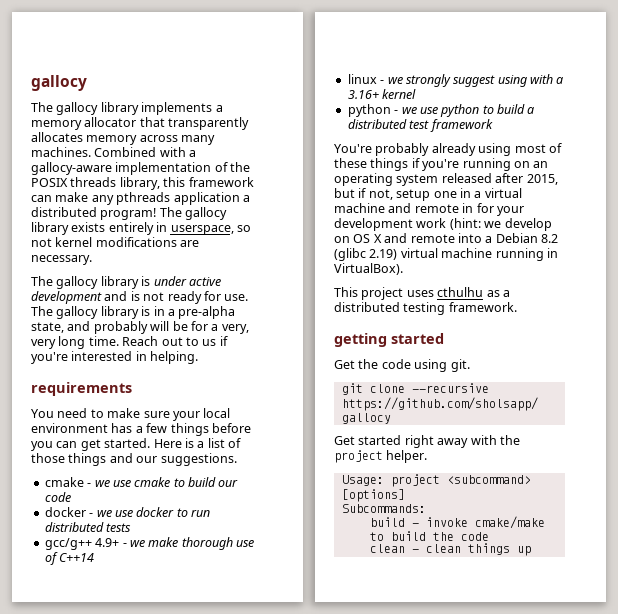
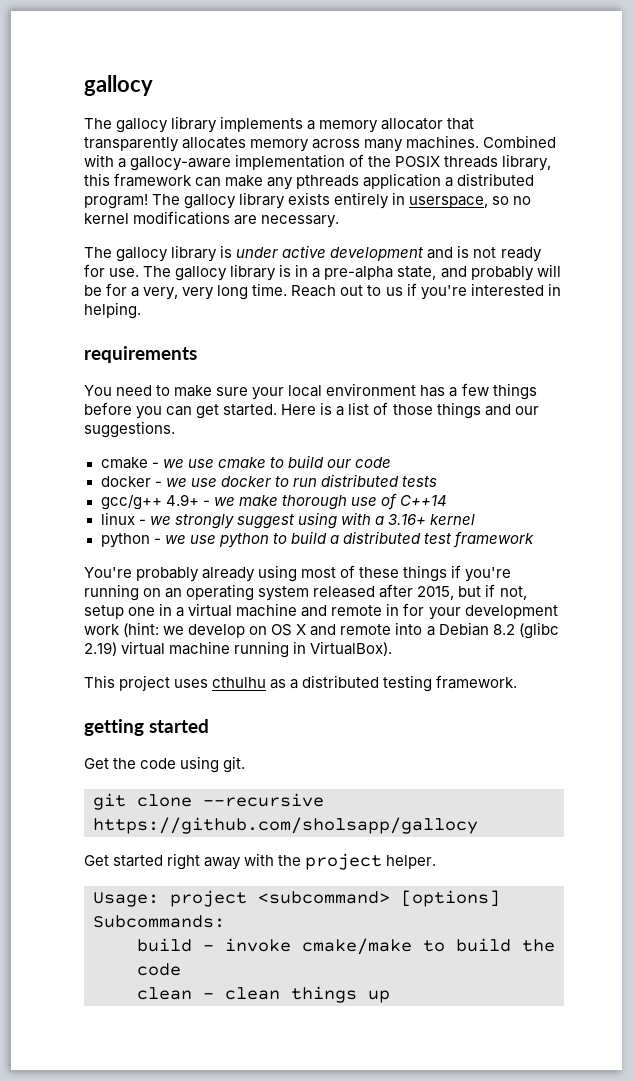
[31,238,52,247] not -> [513,196,532,205] no

